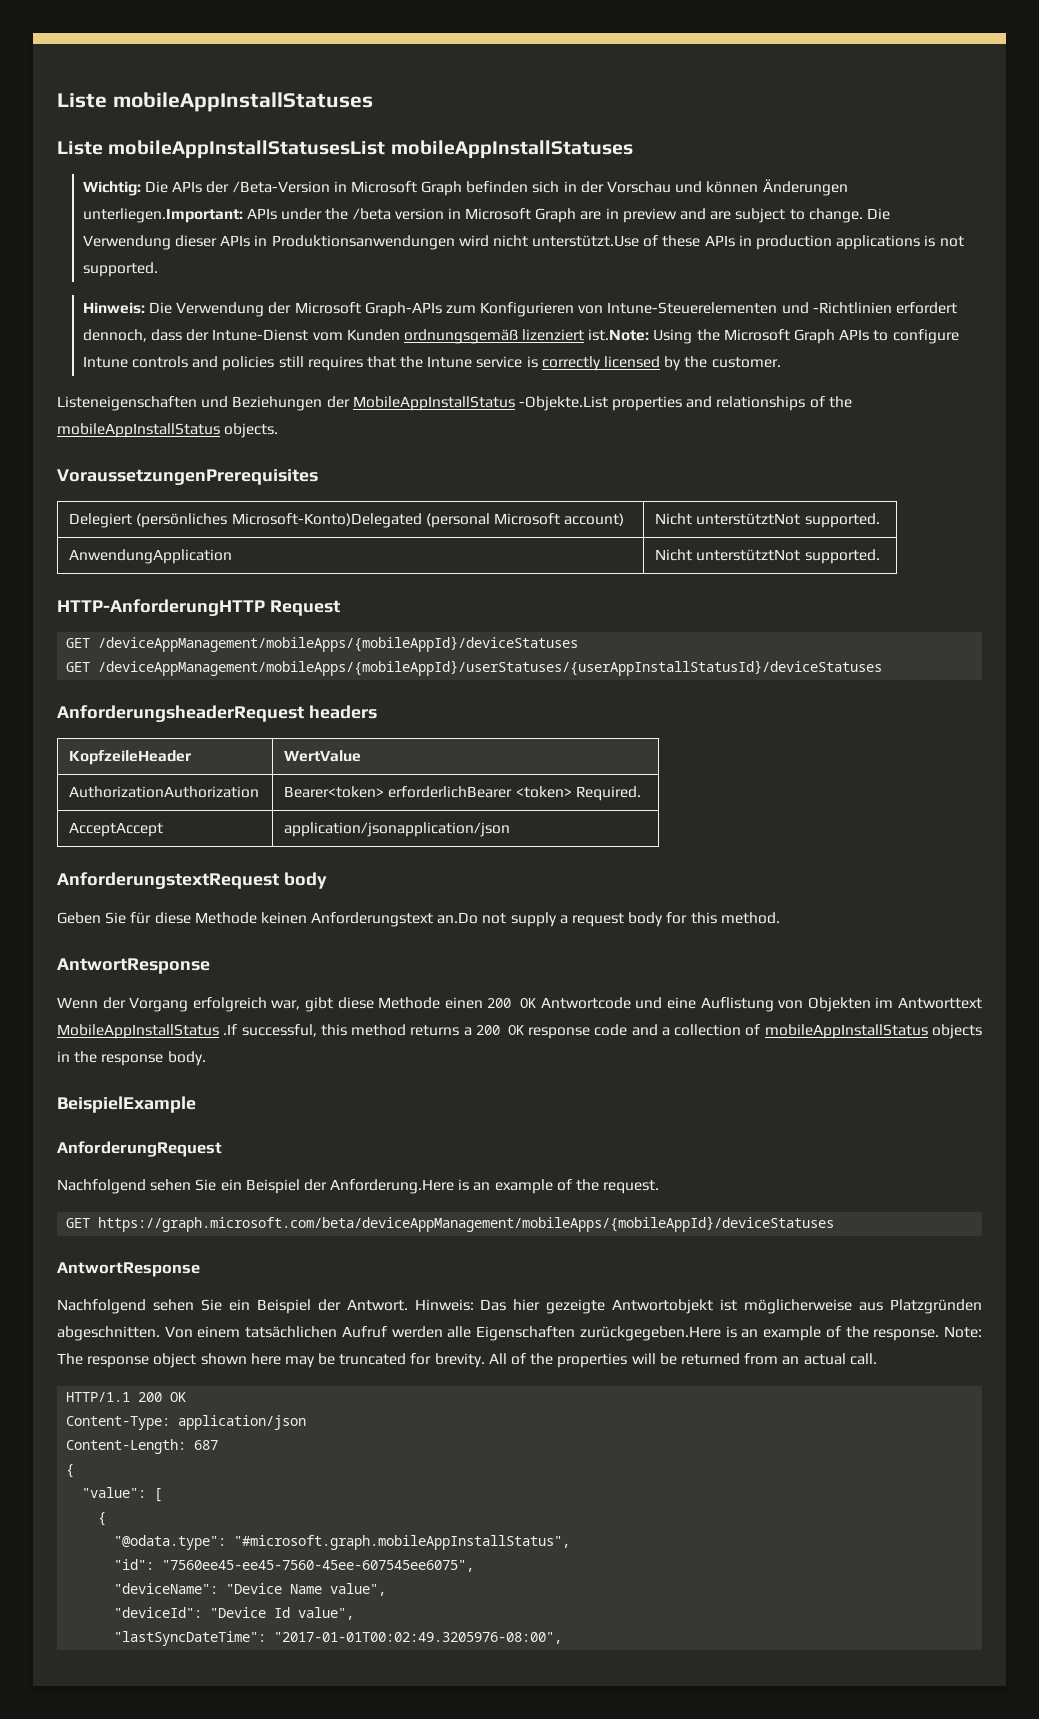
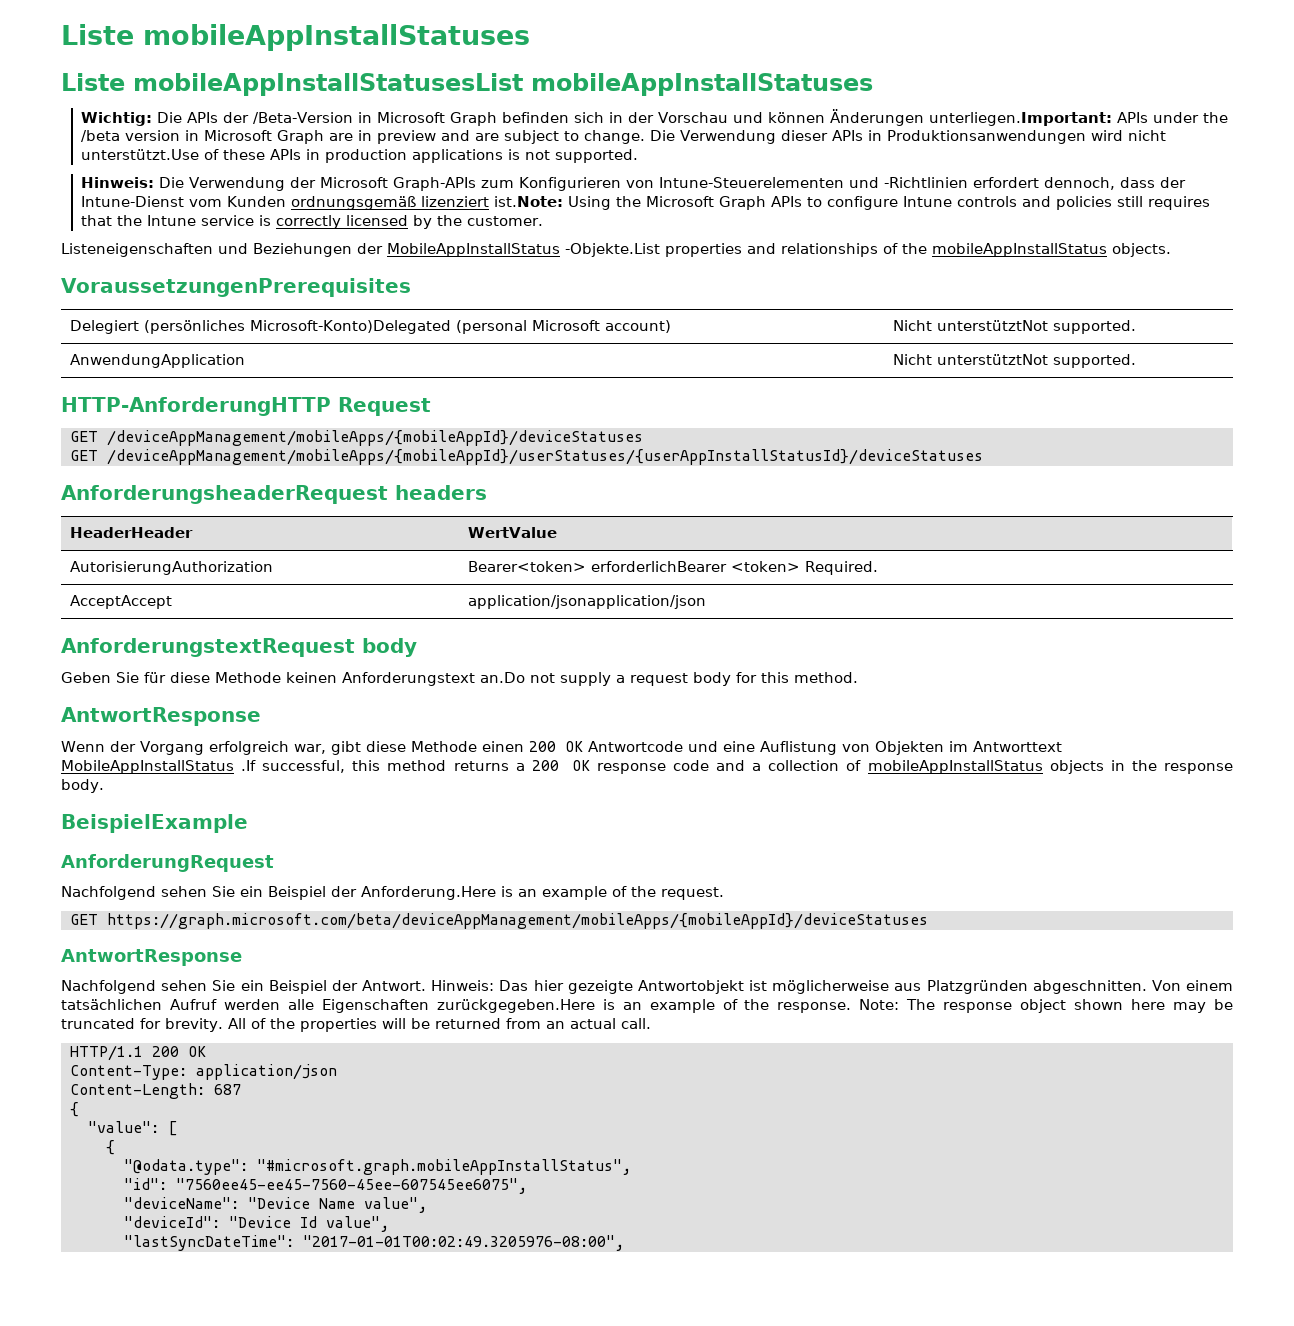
[69,750,192,765] KopfzeileHeader -> [69,527,193,538] HeaderHeader
[69,786,260,798] AuthorizationAuthorization -> [69,561,273,575] AutorisierungAuthorization

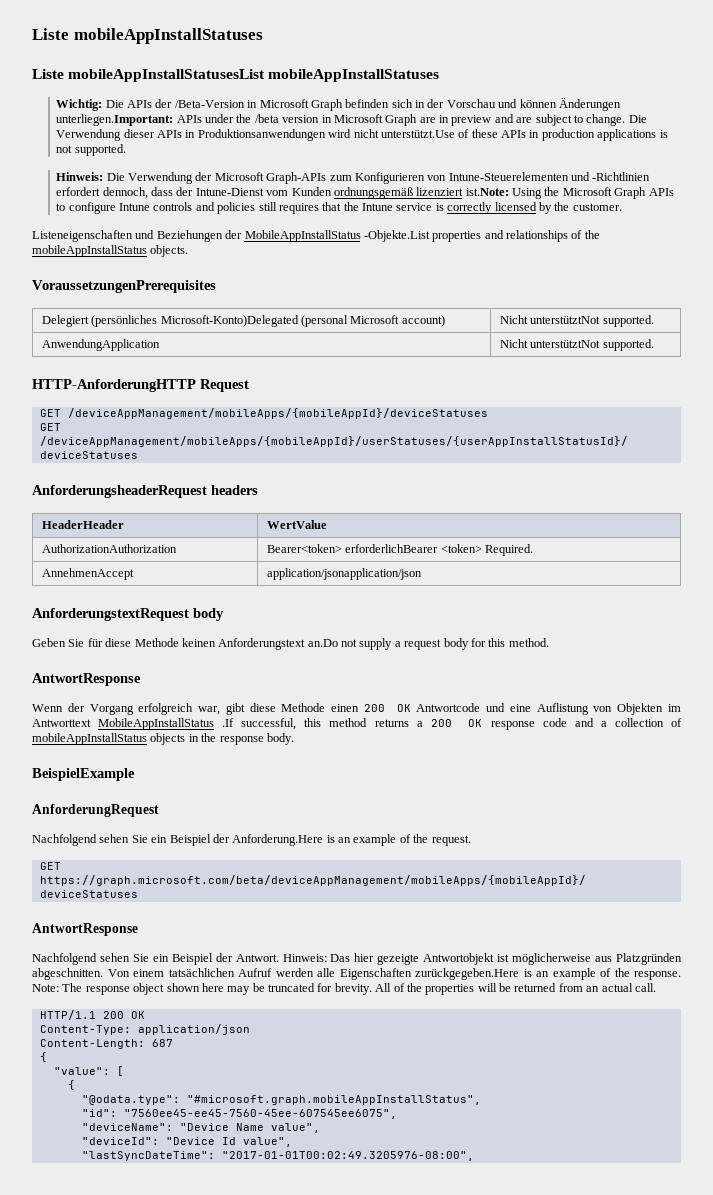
[69,561,273,575] AutorisierungAuthorization -> [41,544,177,553] AuthorizationAuthorization
[69,595,172,609] AcceptAccept -> [41,568,134,580] AnnehmenAccept

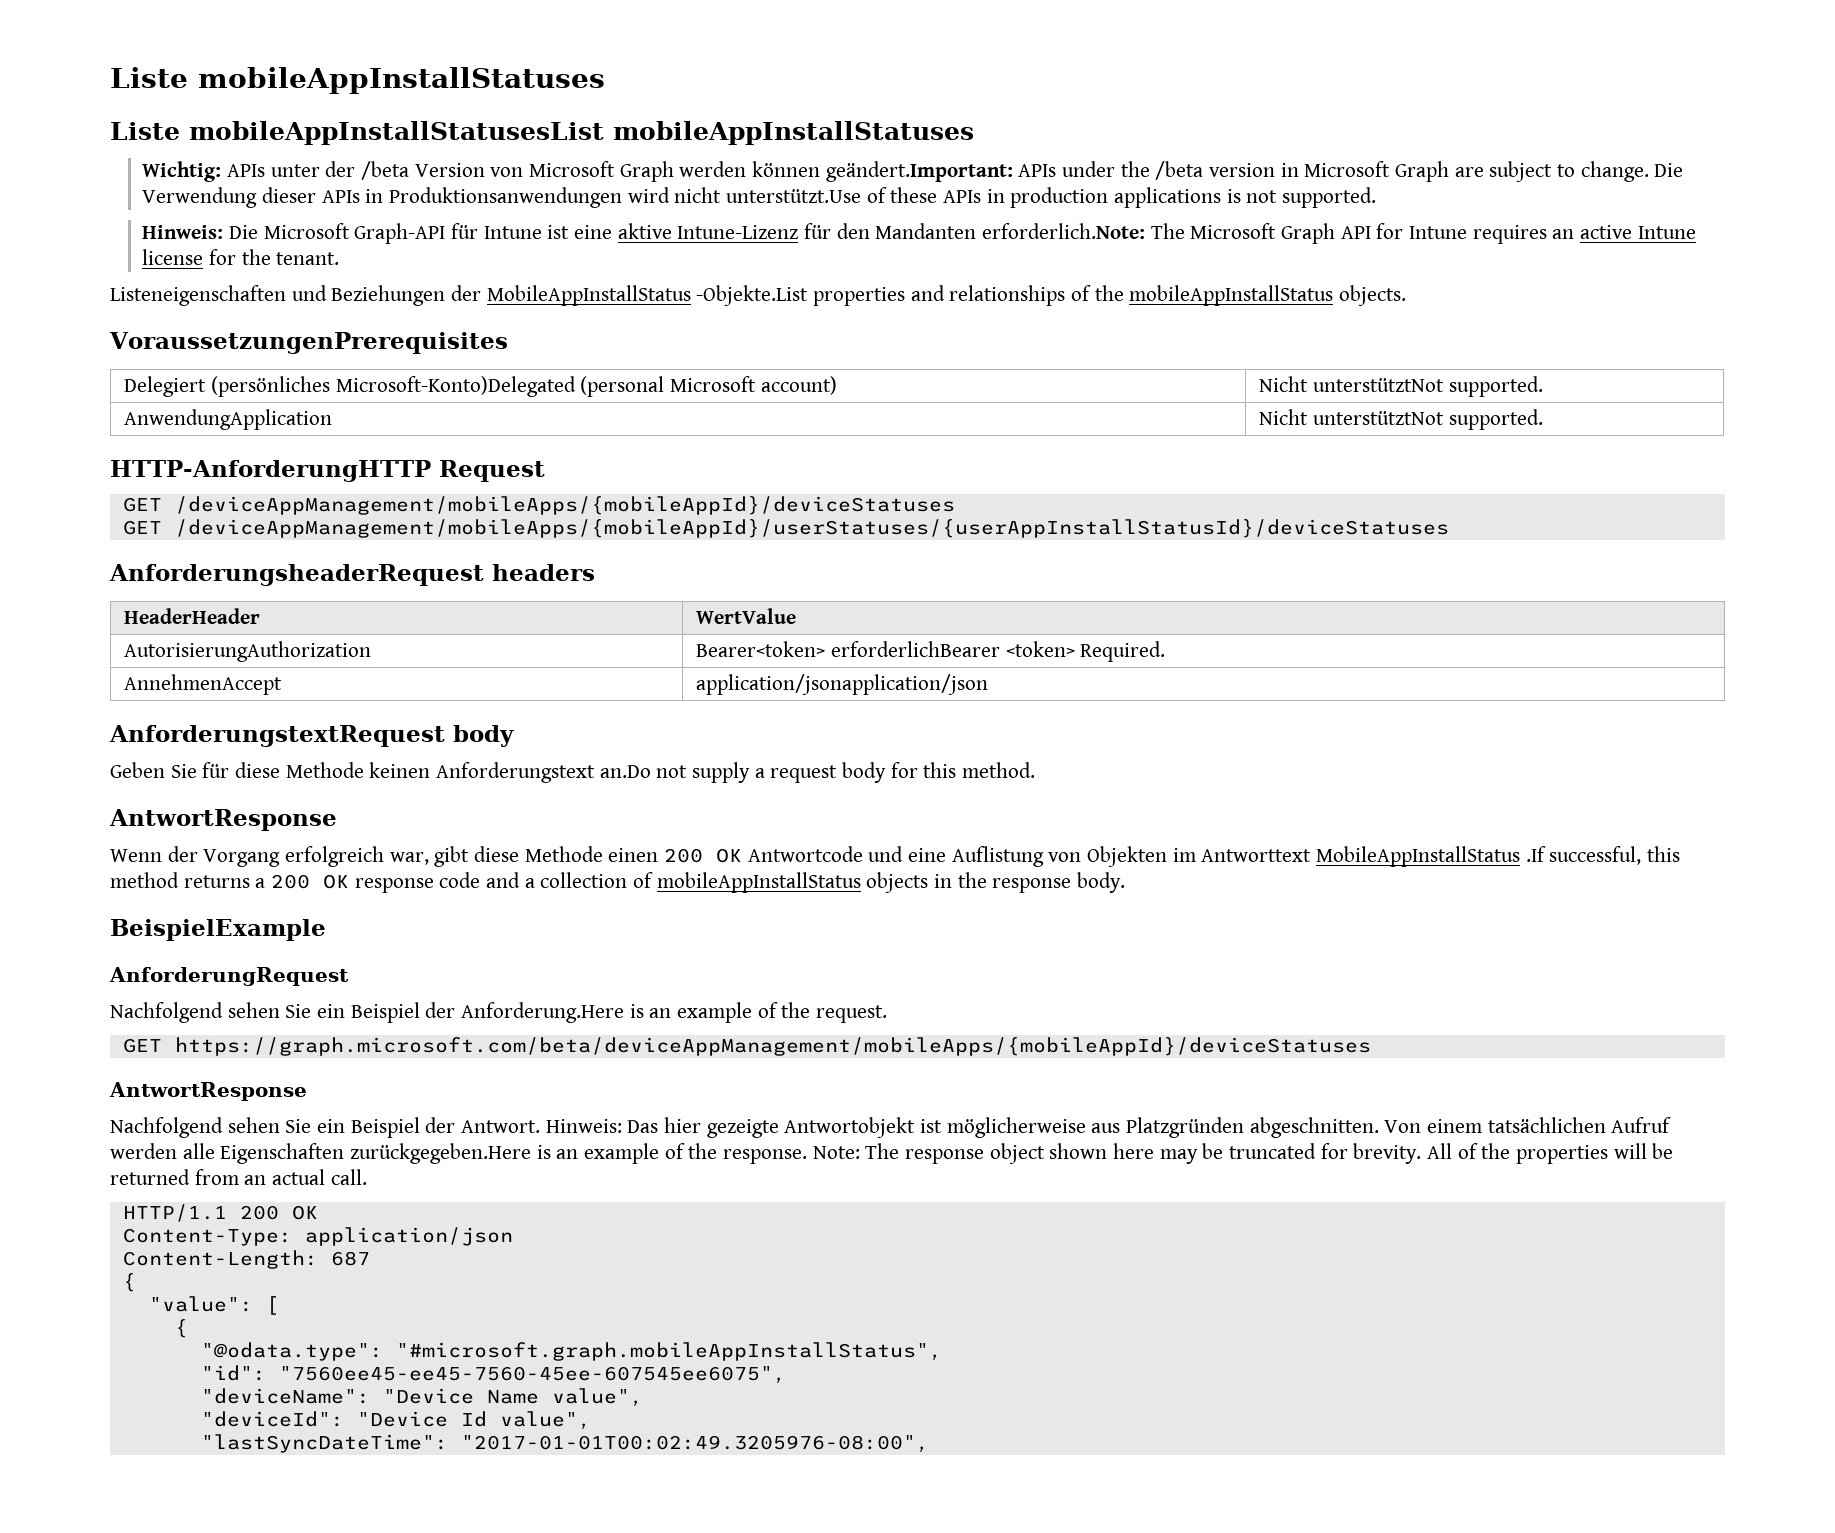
[105,98,621,111] [56,114,174,126] Die APIs der /Beta-Version in Microsoft Graph befinden sich in der Vorschau und können Änderungen unterliegen.Important: -> [227,161,1013,182] APIs unter der /beta Version von Microsoft Graph werden können geändert.Important:
[439,114,533,126] in preview and are -> (1484, 172) none
[128,172,651,184] [56,187,674,199] [56,202,622,214] Verwendung der Microsoft Graph-APIs zum Konfigurieren von Intune-Steuerelementen und -Richtlinien erfordert dennoch, dass der Intune-Dienst vom Kunden ordnungsgemäß lizenziert ist.Note: Using the Microsoft Graph APIs to configure Intune controls and policies still requires that the Intune service is correctly licensed by the customer. -> [263,223,1696,244] [142,249,340,265] Microsoft Graph-API für Intune ist eine aktive Intune-Lizenz für den Mandanten erforderlich.Note: The Microsoft Graph API for Intune requires an active Intune license for the tenant.
[41,544,177,553] AuthorizationAuthorization -> [124,641,372,662] AutorisierungAuthorization

